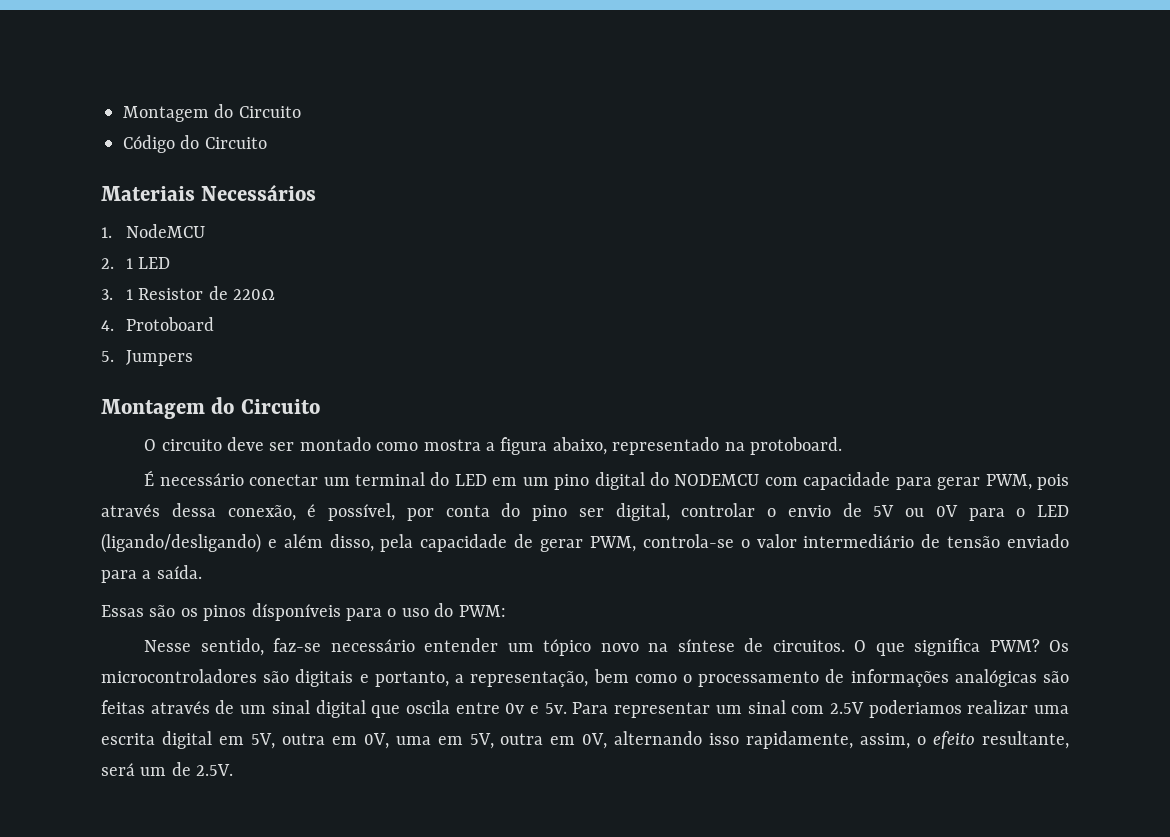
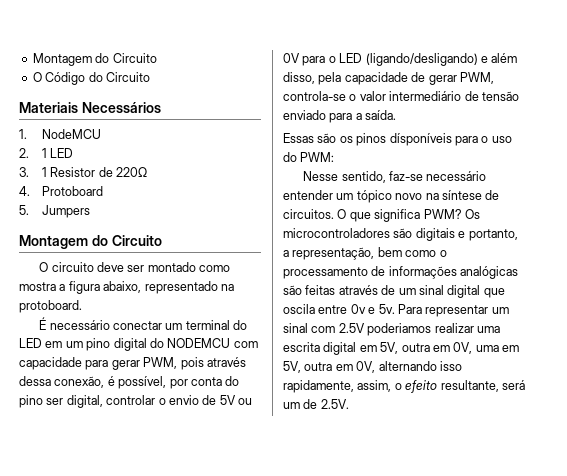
[123,104,301,122] Montagem do Circuito // -> [32,53,157,66] [32,72,42,82] Montagem do Circuito // O

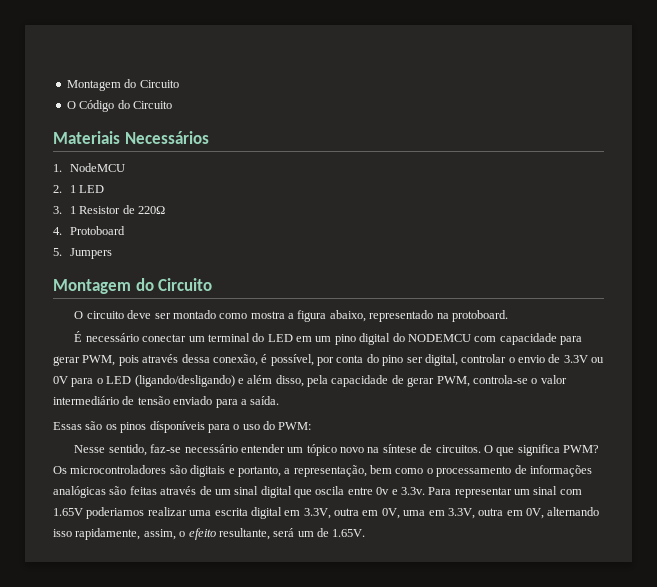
[219,395,236,405] 5V -> [563,355,588,363] 3.3V
[378,304,395,314] 5v. -> [400,487,425,495] 3.3v.
[338,323,365,333] 2.5V -> [53,508,83,516] 1.65V
[380,342,399,354] 5V, -> [303,508,331,519] 3.3V,
[283,361,301,373] 5V, -> [447,508,475,519] 3.3V,
[320,399,349,409] 2.5V. -> [332,529,366,537] 1.65V.

